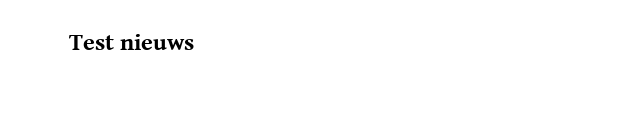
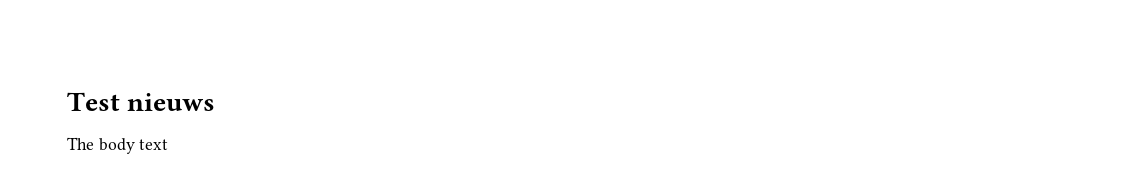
(195, 42) none -> [67,137,169,154] // The body text

